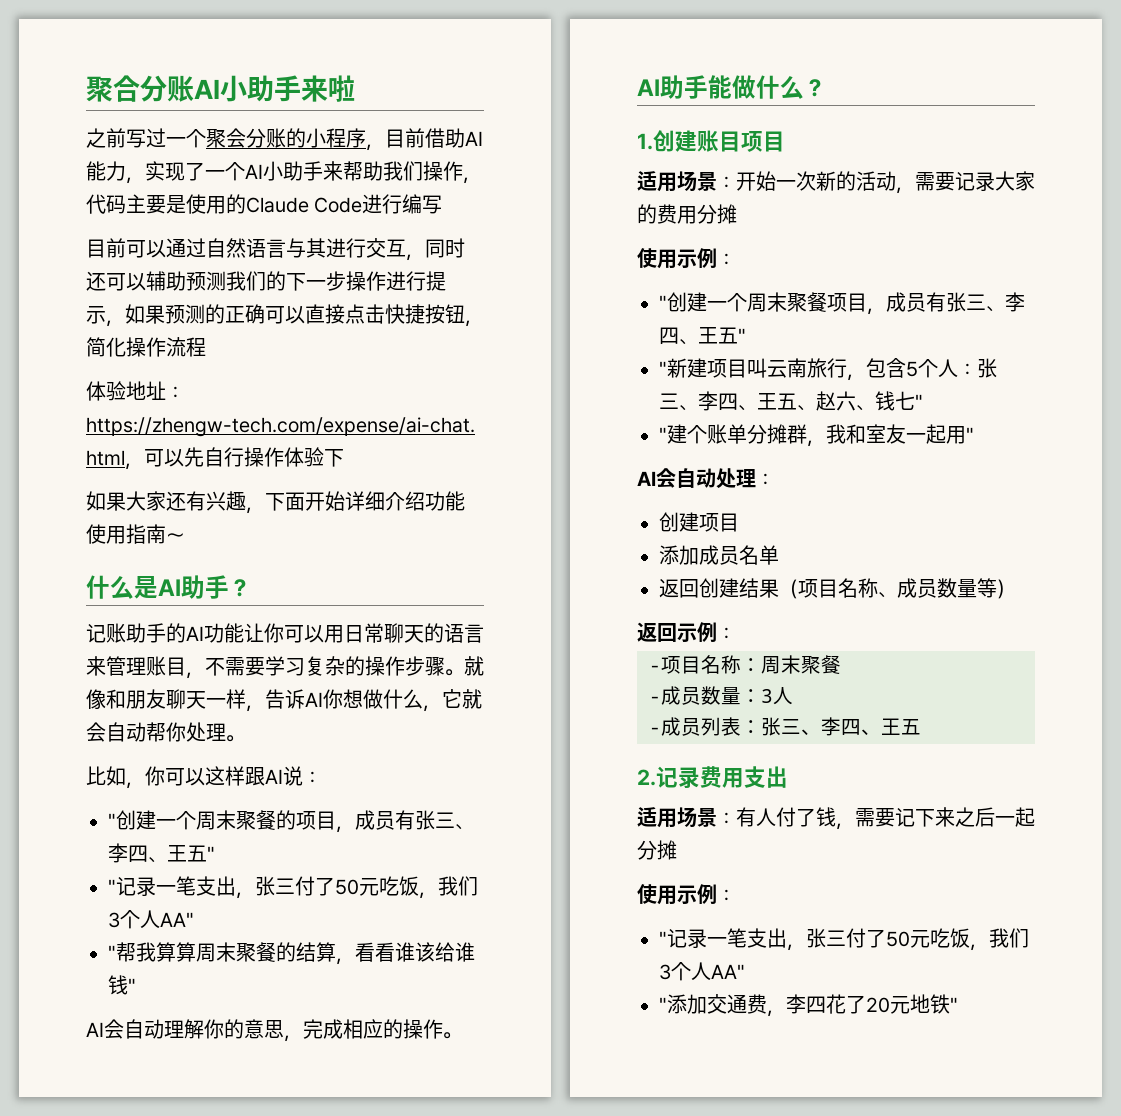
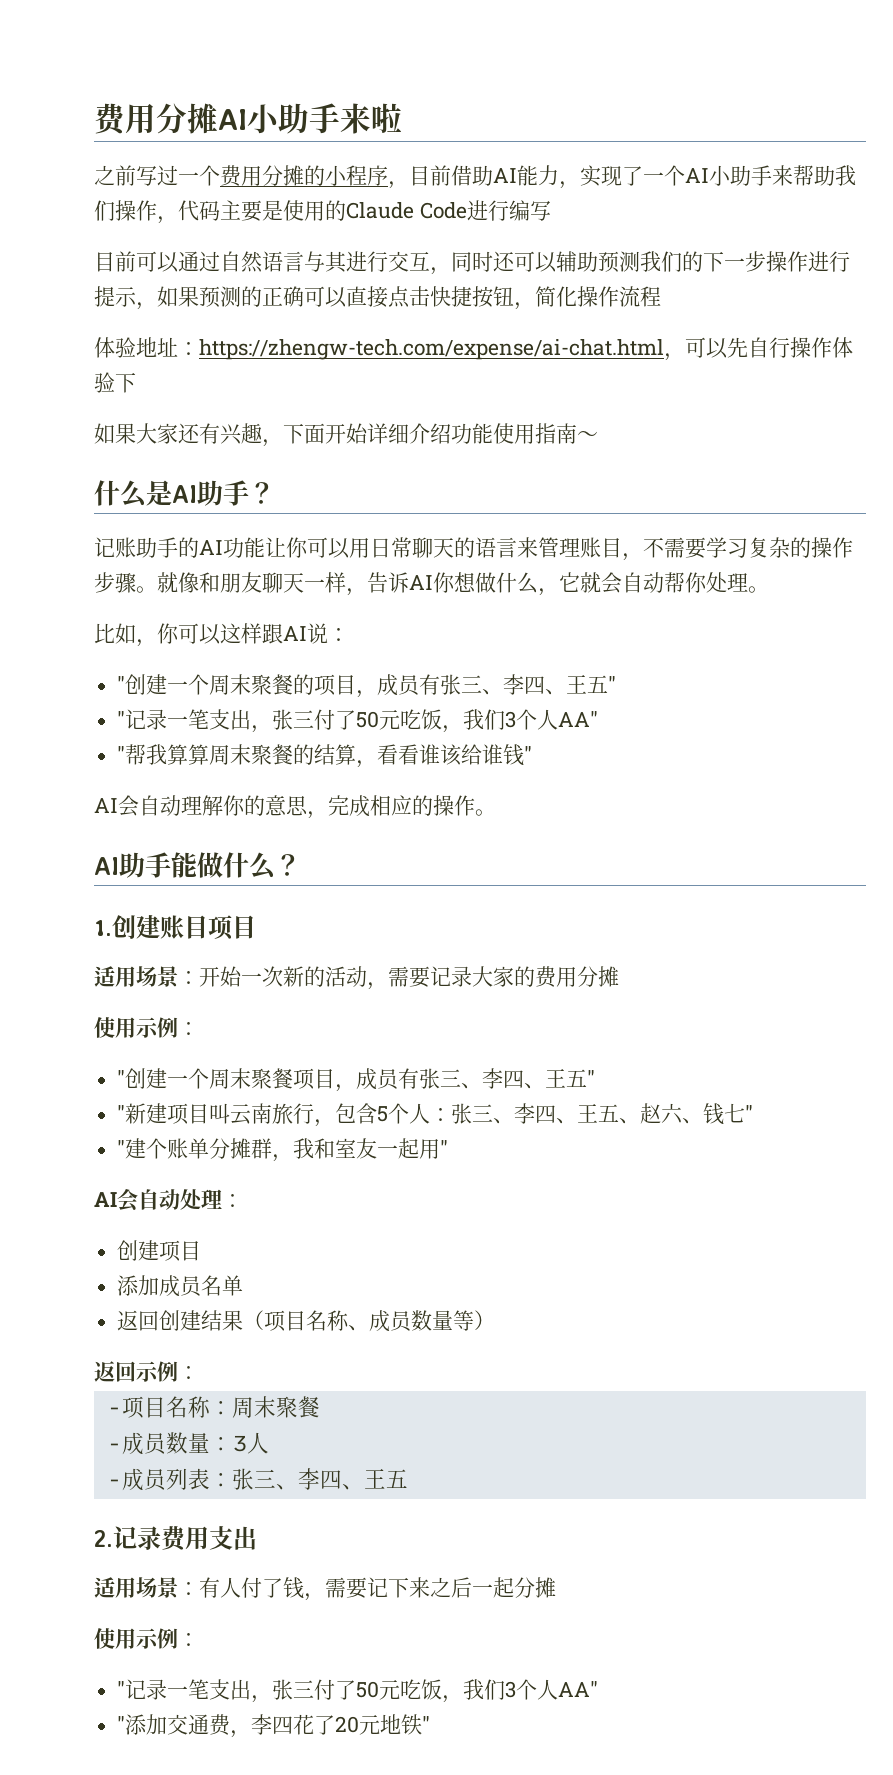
[86,75,194,102] 聚合分账 -> [94,103,218,135] 费用分摊
[206,128,286,148] 聚会分账 -> [220,165,304,187] 费用分摊

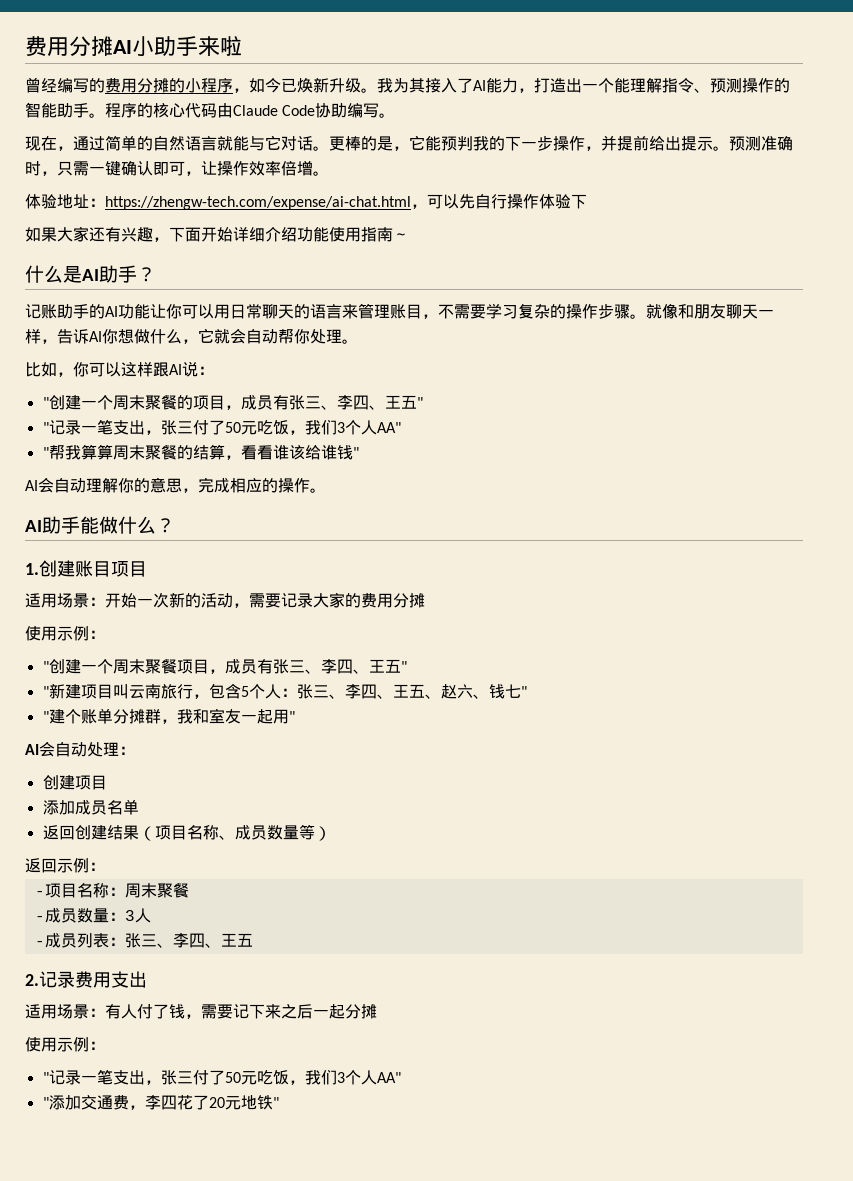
[94,165,220,186] 之前写过一个 -> [25,77,105,93] 曾经编写的
[409,165,856,189] [94,200,346,224] 目前借助AI能力，实现了一个AI小助手来帮助我们操作，代码主要是使用的 -> [249,77,790,93] [25,102,233,118] 如今已焕新升级。我为其接入了AI能力，打造出一个能理解指令、预测操作的智能助手。程序的核心代码由
[466,200,551,221] [94,251,850,275] [94,286,661,310] 进行编写 // 目前可以通过自然语言与其进行交互，同时还可以辅助预测我们的下一步操作进行提示，如果预测的正确可以直接点击快捷按钮，简化操作流程 -> [315,103,396,118] [25,135,793,151] [25,160,329,176] 协助编写。 // 现在，通过简单的自然语言就能与它对话。更棒的是，它能预判我的下一步操作，并提前给出提示。预测准确时，只需一键确认即可，让操作效率倍增。

